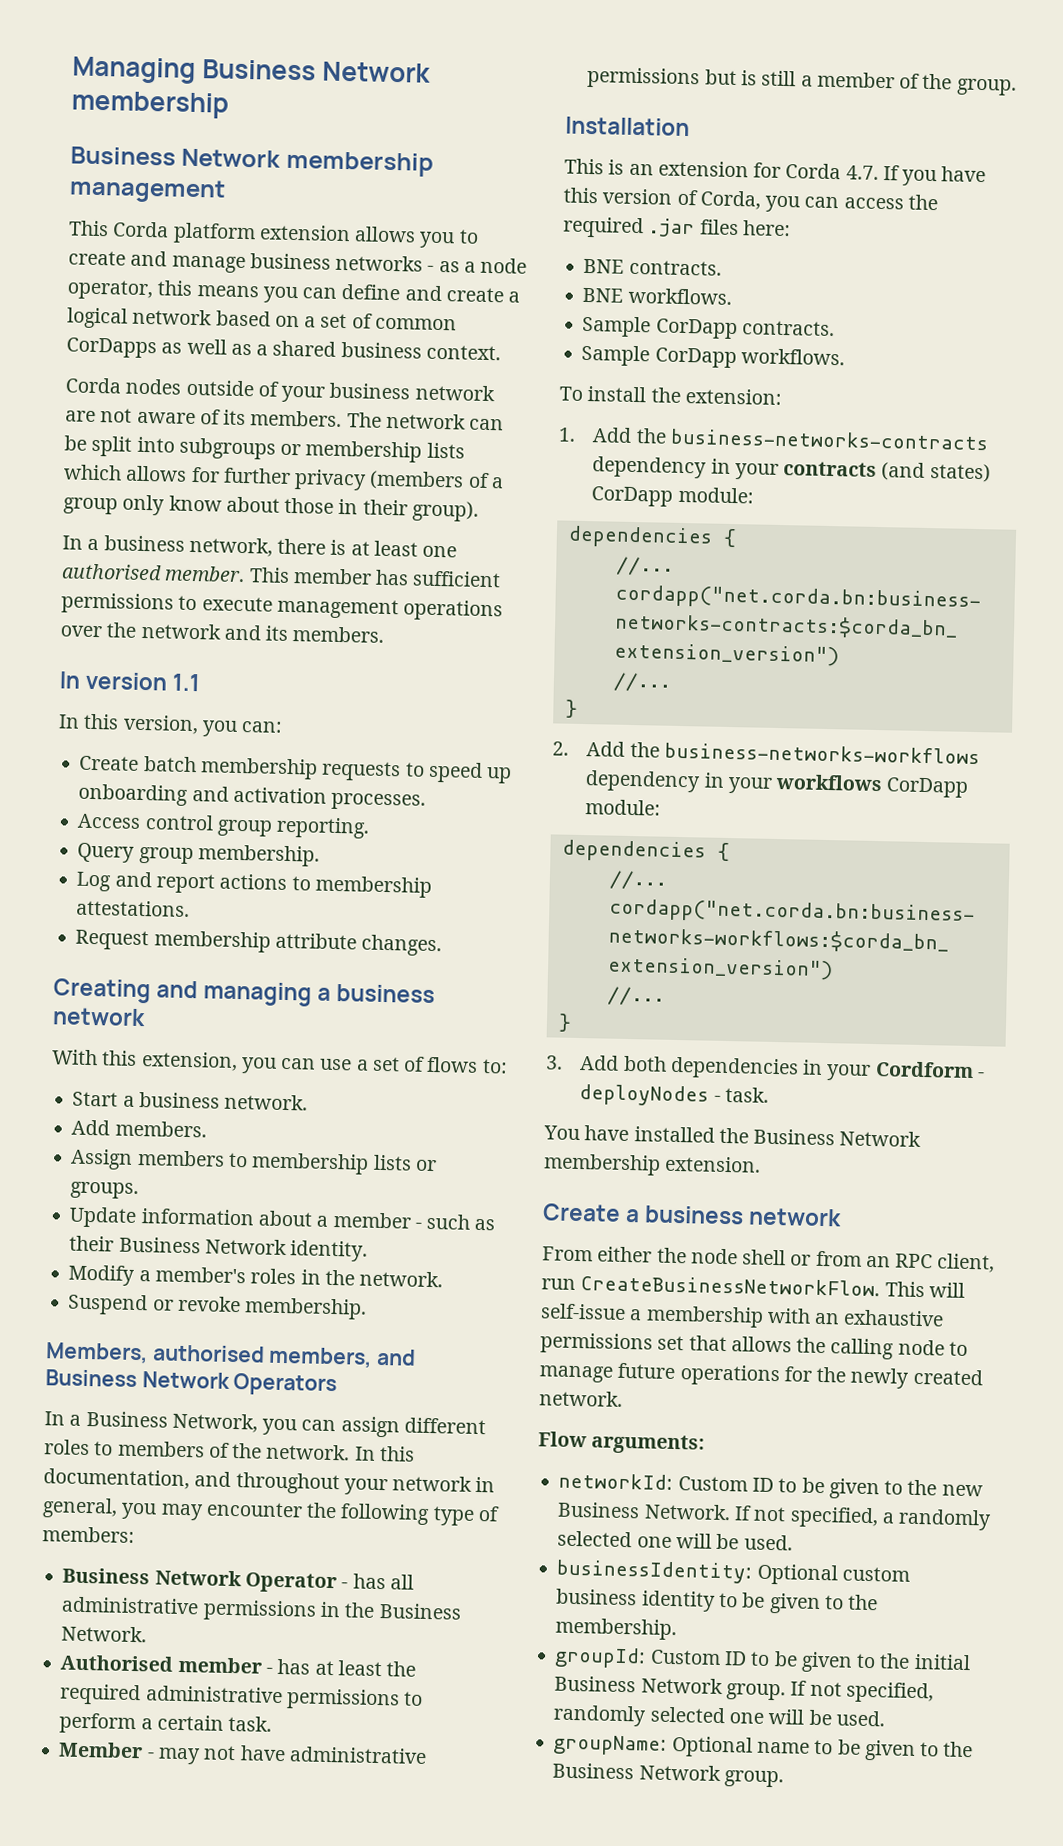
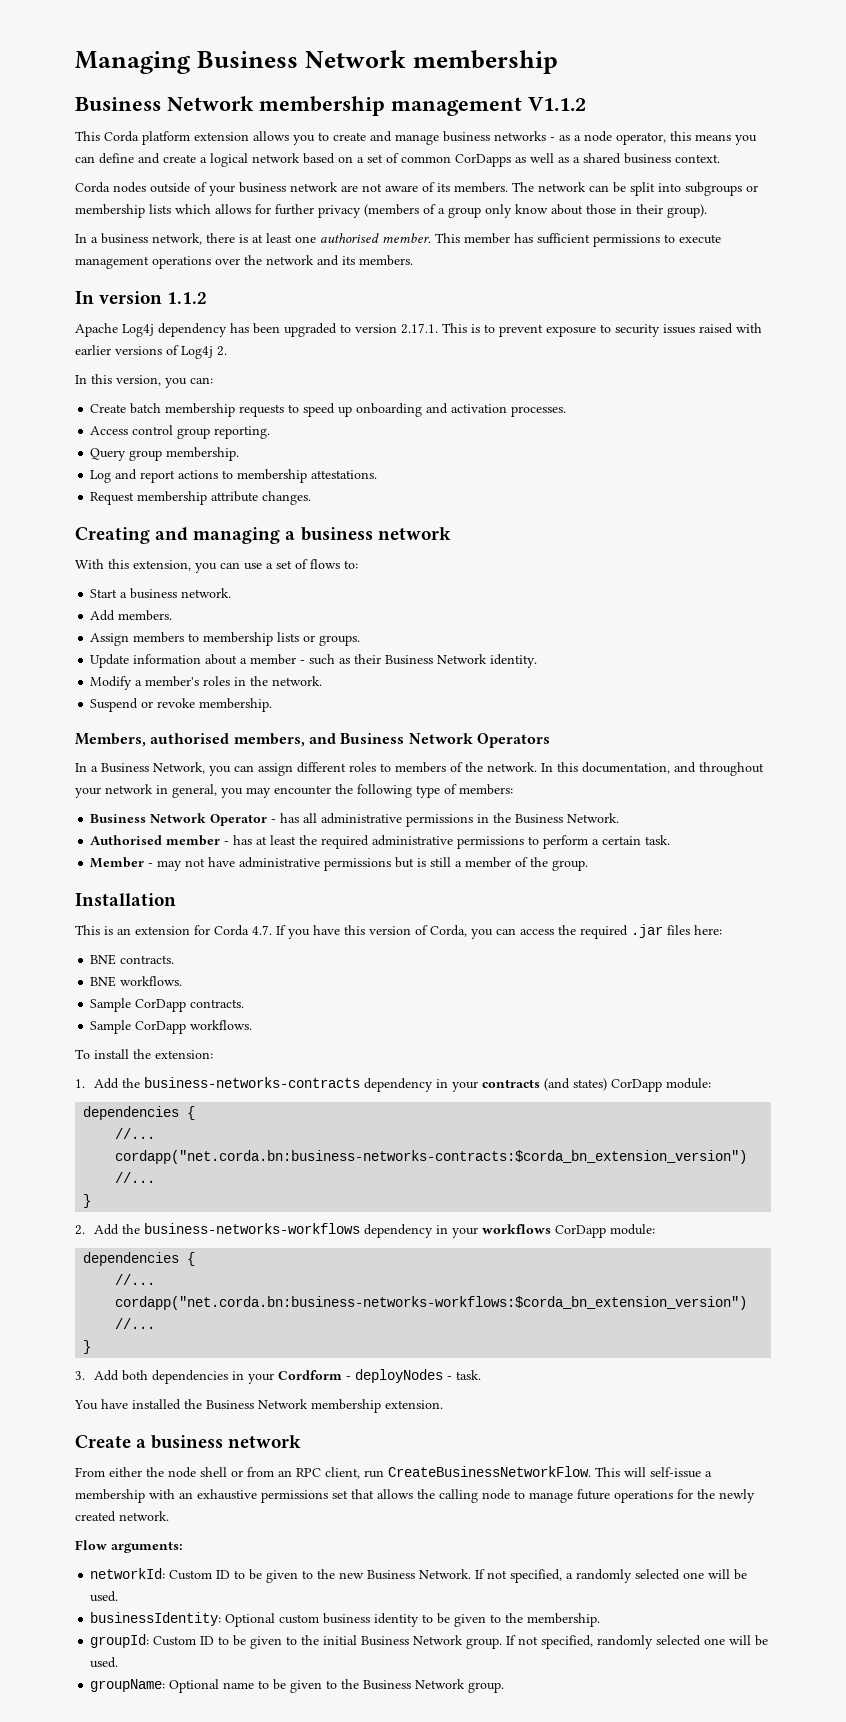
(226, 190) none -> [528,97,586,111] V1.1.2
[172,673,202,692] 1.1 -> [167,292,208,304] [75,323,762,337] [75,345,227,359] 1.1.2 // Apache Log4j dependency has been upgraded to version 2.17.1. This is to prevent exposure to security issues raised with earlier versions of Log4j 2.

